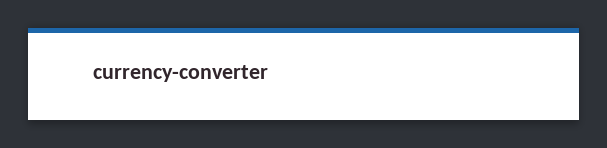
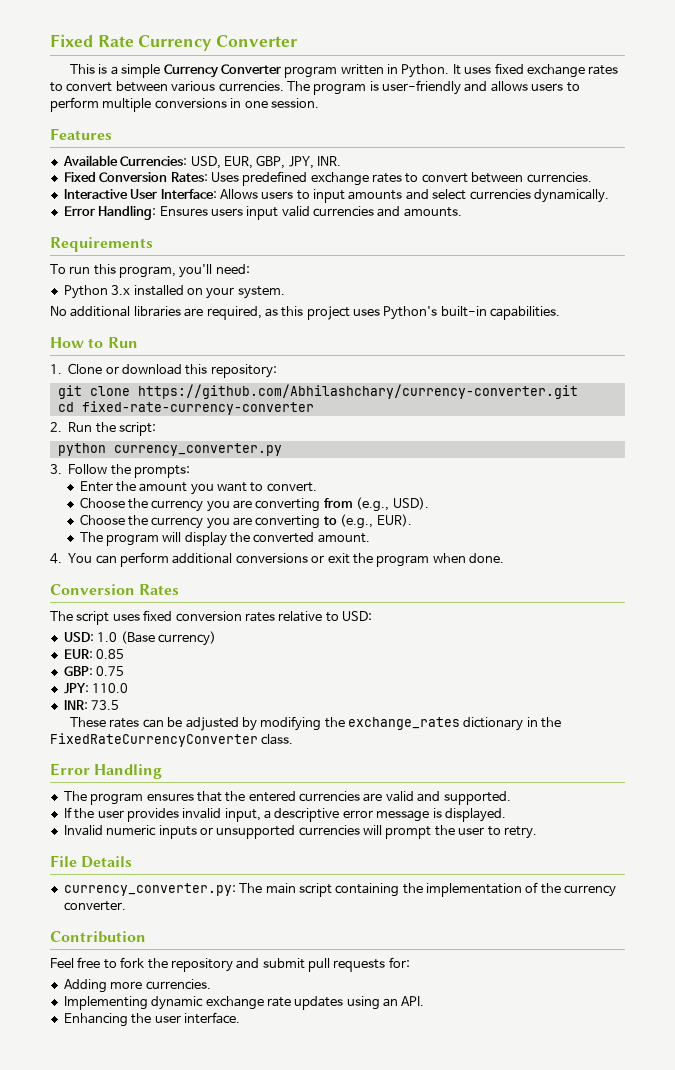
[93,65,268,82] currency-converter -> [50,34,299,51] [70,63,619,78] [50,80,580,95] [50,97,319,112] [50,128,112,140] [62,155,341,169] [63,171,592,186] [63,189,609,203] [63,205,462,220] [50,237,153,252] [50,264,250,278] [63,285,285,299] [50,306,561,320] [50,337,138,348] [50,363,277,378] [57,384,578,399] [57,401,314,415] [50,422,156,436] [57,443,282,456] [50,464,190,478] [79,481,317,495] [79,497,429,512] [79,514,412,529] [79,532,370,546] [50,552,504,567] [50,584,180,595] [50,610,372,625] [63,631,216,646] [63,649,125,659] [63,666,125,676] [63,683,129,694] [63,700,120,710] [70,716,562,731] [50,733,294,747] [50,763,163,779] [63,791,511,805] [63,807,506,822] [63,825,537,839] [50,855,133,868] [63,882,617,897] [63,901,126,911] [50,931,146,943] [50,957,410,972] [63,979,211,993] [63,996,425,1010] [63,1012,240,1027] Fixed Rate Currency Converter // This is a simple Currency Converter program written in Python. It uses fixed exchange rates to convert between various currencies. The program is user-friendly and allows users to perform multiple conversions in one session. // Features // Available Currencies: USD, EUR, GBP, JPY, INR. // Fixed Conversion Rates: Uses predefined exchange rates to convert between currencies. // Interactive User Interface: Allows users to input amounts and select currencies dynamically. // Error Handling: Ensures users input valid currencies and amounts. // Requirements // To run this program, you'll need: // Python 3.x installed on your system. // No additional libraries are required, as this project uses Python's built-in capabilities. // How to Run // 1. Clone or download this repository: // git clone https://github.com/Abhilashchary/currency-converter.git // cd fixed-rate-currency-converter // 2. Run the script: // python currency_converter.py // 3. Follow the prompts: // Enter the amount you want to convert. // Choose the currency you are converting from (e.g., USD). // Choose the currency you are converting to (e.g., EUR). // The program will display the converted amount. // 4. You can perform additional conversions or exit the program when done. // Conversion Rates // The script uses fixed conversion rates relative to USD: // USD: 1.0 (Base currency) // EUR: 0.85 // GBP: 0.75 // JPY: 110.0 // INR: 73.5 // These rates can be adjusted by modifying the exchange_rates dictionary in the FixedRateCurrencyConverter class. // Error Handling // The program ensures that the entered currencies are valid and supported. // If the user provides invalid input, a descriptive error message is displayed. // Invalid numeric inputs or unsupported currencies will prompt the user to retry. // File Details // currency_converter.py: The main script containing the implementation of the currency converter. // Contribution // Feel free to fork the repository and submit pull requests for: // Adding more currencies. // Implementing dynamic exchange rate updates using an API. // Enhancing the user interface.

